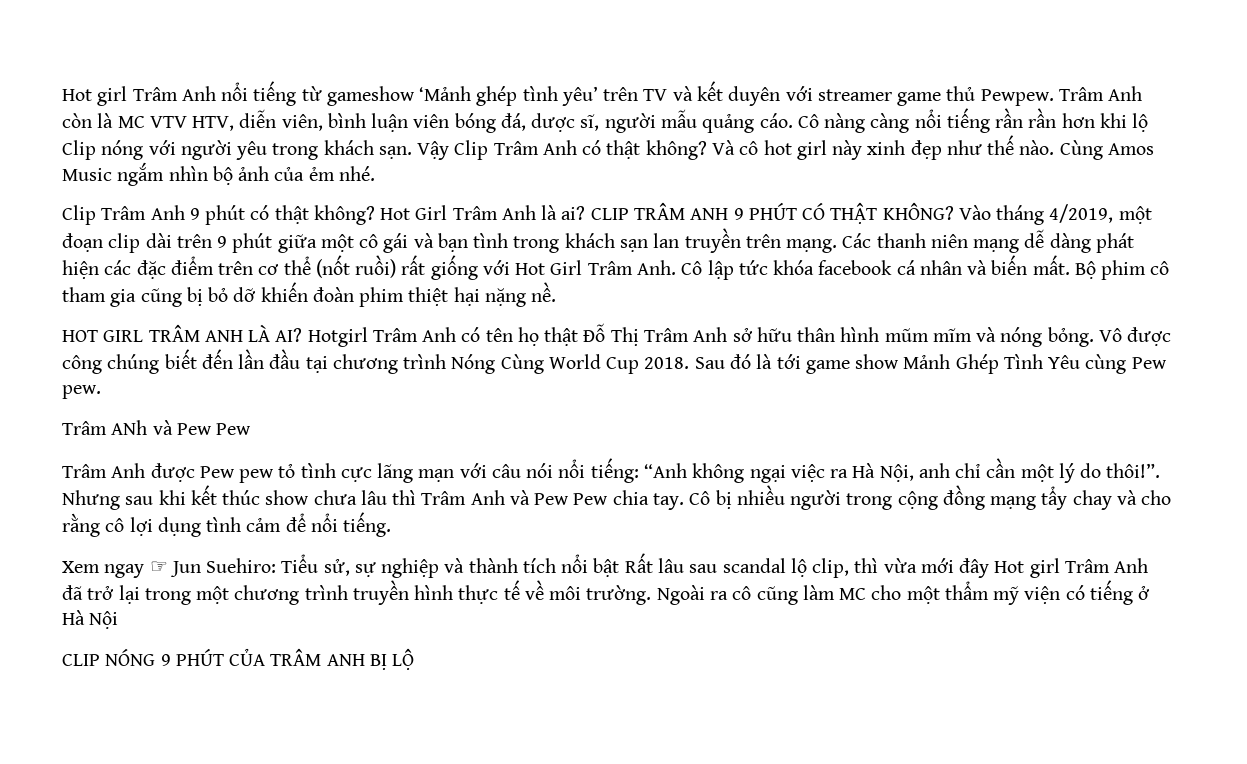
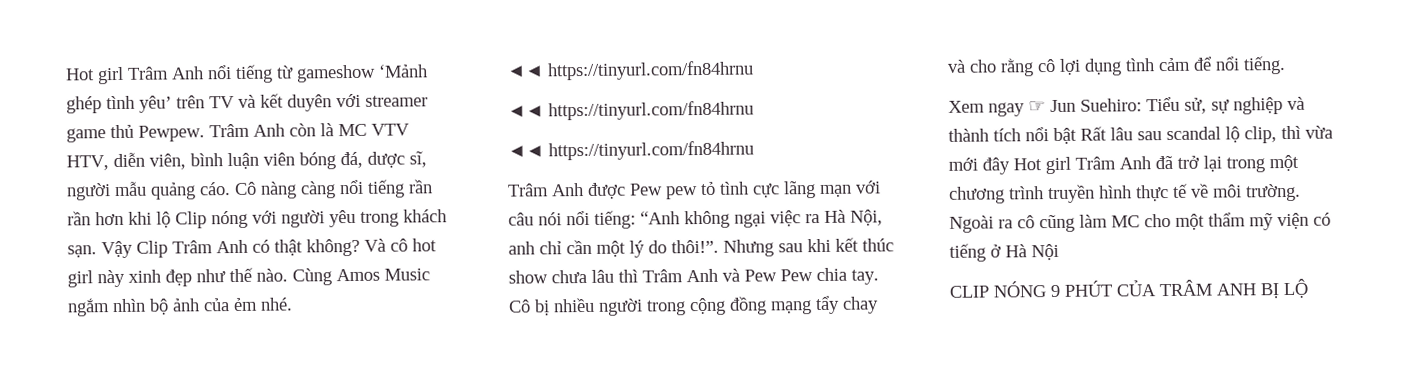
[62,202,1152,225] [62,228,1134,253] [62,255,1170,280] [62,282,557,307] [62,323,1172,347] [62,349,1167,374] [62,385,101,399] [62,420,252,435] Clip Trâm Anh 9 phút có thật không? Hot Girl Trâm Anh là ai? CLIP TRÂM ANH 9 PHÚT CÓ THẬT KHÔNG? Vào tháng 4/2019, một đoạn clip dài trên 9 phút giữa một cô gái và bạn tình trong khách sạn lan truyền trên mạng. Các thanh niên mạng dễ dàng phát hiện các đặc điểm trên cơ thể (nốt ruồi) rất giống với Hot Girl Trâm Anh. Cô lập tức khóa facebook cá nhân và biến mất. Bộ phim cô tham gia cũng bị bỏ dỡ khiến đoàn phim thiệt hại nặng nề. // HOT GIRL TRÂM ANH LÀ AI? Hotgirl Trâm Anh có tên họ thật Đỗ Thị Trâm Anh sở hữu thân hình mũm mĩm và nóng bỏng. Vô được công chúng biết đến lần đầu tại chương trình Nóng Cùng World Cup 2018. Sau đó là tới game show Mảnh Ghép Tình Yêu cùng Pew pew. // Trâm ANh và Pew Pew -> [506,60,754,81] [507,100,754,121] [507,140,754,161] ◄◄ https://tinyurl.com/fn84hrnu // ◄◄ https://tinyurl.com/fn84hrnu // ◄◄ https://tinyurl.com/fn84hrnu

